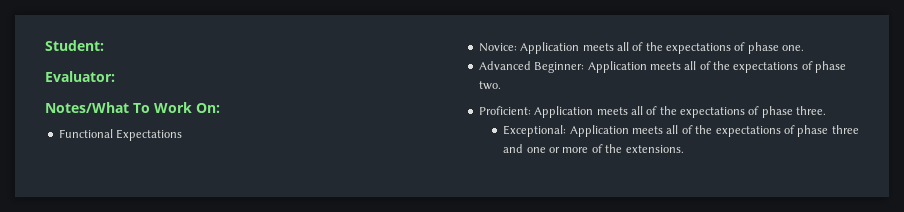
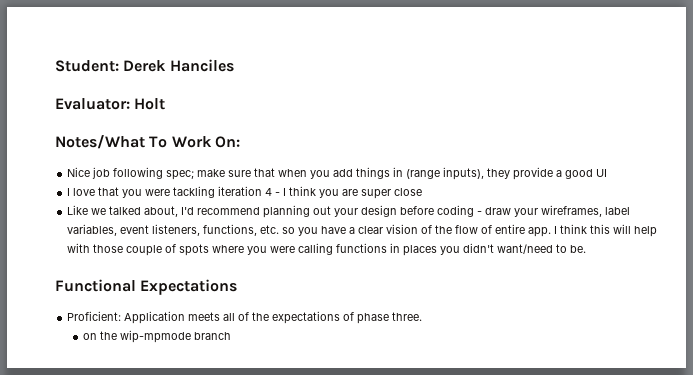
(104, 45) none -> [123,59,234,72] Derek Hanciles
(115, 76) none -> [134,98,166,110] Holt
[58,129,183,141] [478,42,805,54] [478,61,847,73] [478,81,501,90] Functional Expectations // Novice: Application meets all of the expectations of phase one. // Advanced Beginner: Application meets all of the expectations of phase two. -> [67,167,608,180] [67,186,423,199] [67,205,631,218] [67,224,658,237] [67,243,587,256] [55,279,238,295] Nice job following spec; make sure that when you add things in (range inputs), they provide a good UI // I love that you were tackling iteration 4 - I think you are super close // Like we talked about, I'd recommend planning out your design before coding - draw your wireframes, label variables, event listeners, functions, etc. so you have a clear vision of the flow of entire app. I think this will help with those couple of spots where you were calling functions in places you didn't want/need to be. // Functional Expectations
[503,125,859,137] [503,144,684,153] Exceptional: Application meets all of the expectations of phase three and one or more of the extensions. -> [82,330,231,343] on the wip-mpmode branch

